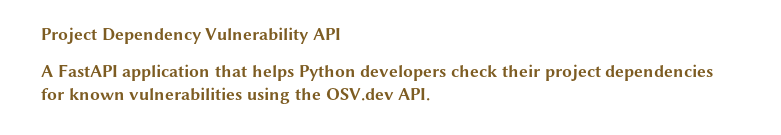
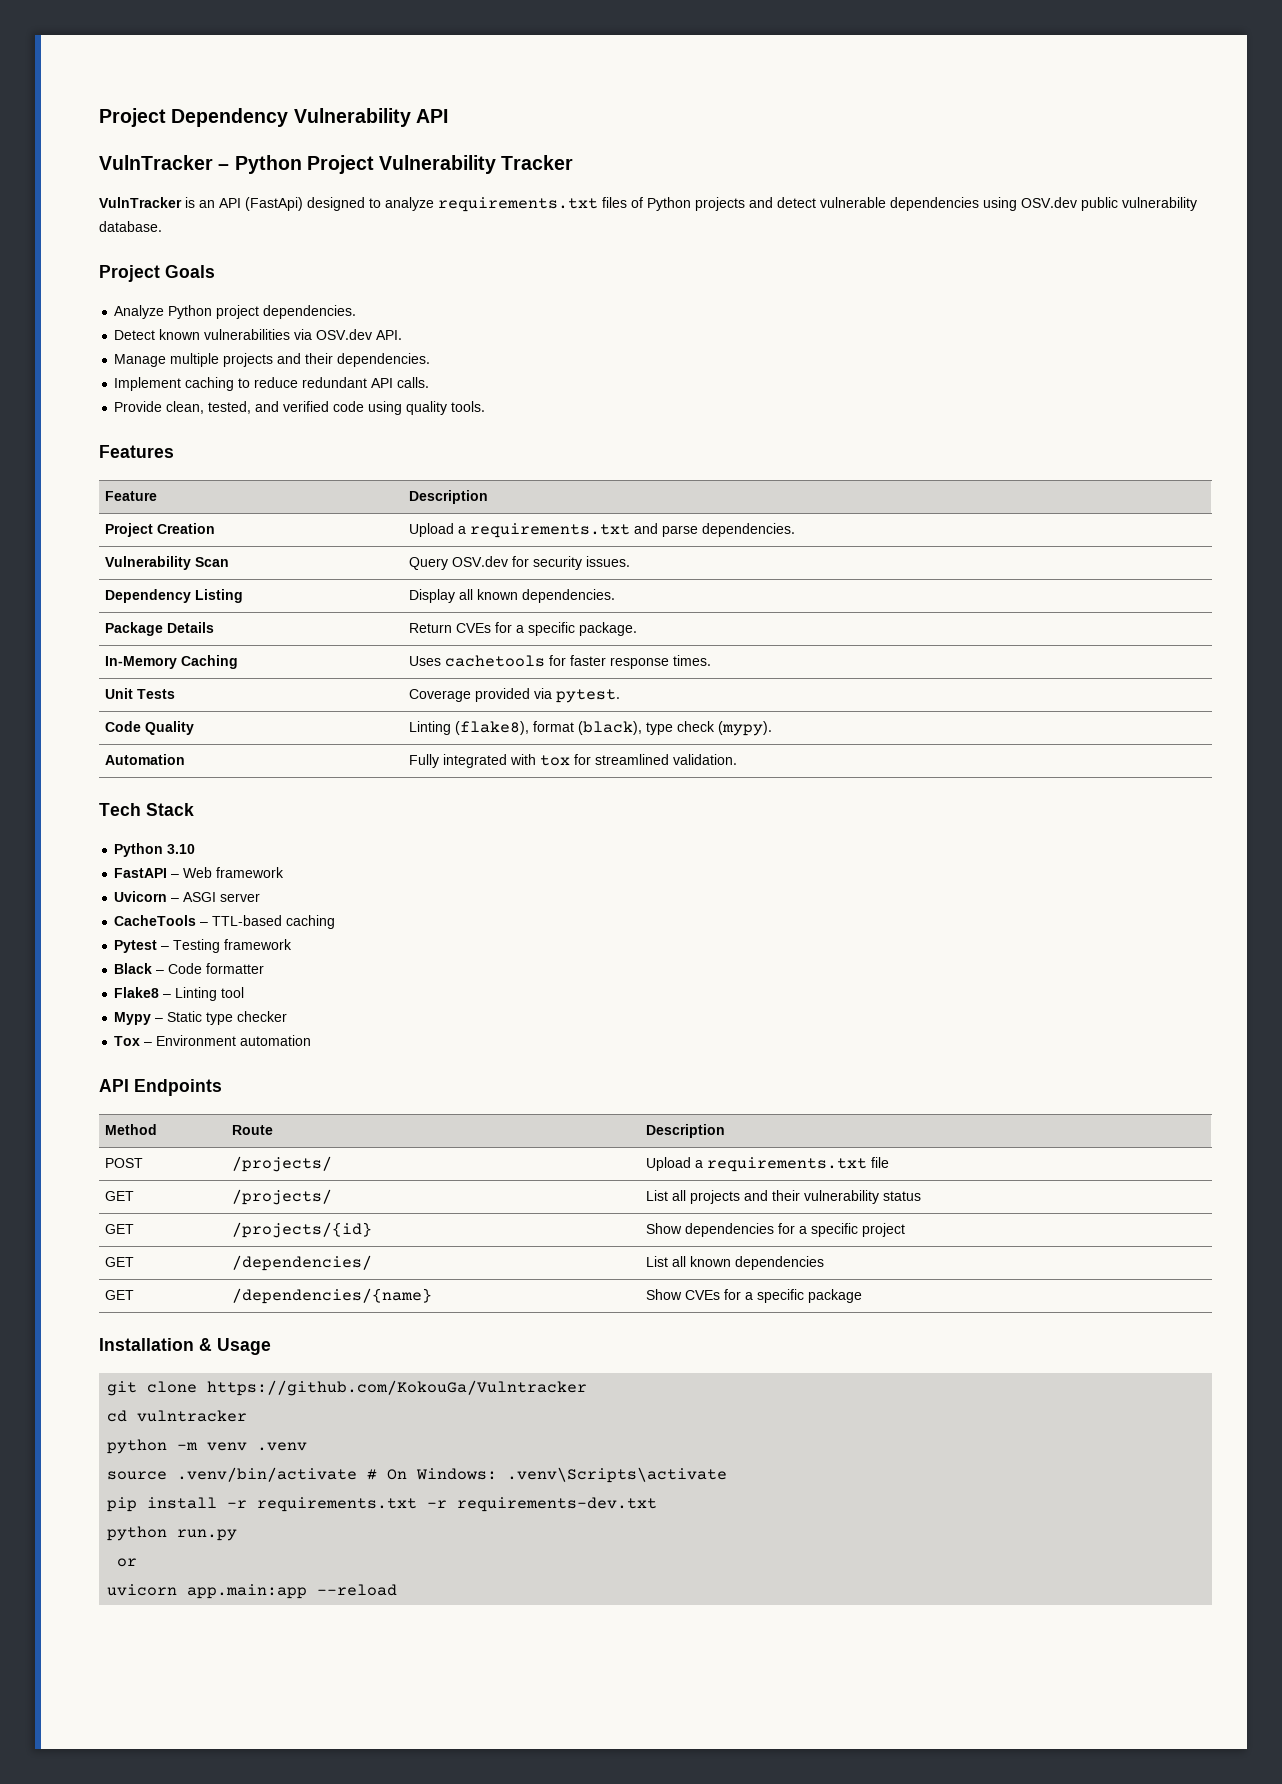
[41,64,714,81] [41,87,431,104] A FastAPI application that helps Python developers check their project dependencies for known vulnerabilities using the OSV.dev API. -> [99,155,574,174] [99,197,1197,212] [99,221,162,232] [99,265,215,282] [114,305,357,319] [114,329,403,340] [114,353,431,367] [114,377,430,391] [114,401,486,415] [99,445,174,458] [105,491,158,501] [409,490,489,504] [105,523,216,537] [409,523,796,538] [105,556,230,570] [409,556,631,570] [105,589,244,603] [409,589,616,603] [105,622,215,636] [409,622,638,636] [105,655,239,669] [409,655,712,669] [105,688,176,699] [409,688,621,703] [105,721,195,735] [409,721,773,736] [105,754,186,765] [409,754,738,768] [99,803,194,816] [114,843,196,857] [114,867,285,878] [114,891,261,902] [114,915,336,929] [114,939,293,953] [114,963,265,974] [114,987,245,1001] [114,1011,288,1025] [114,1035,312,1046] [99,1079,222,1096] [105,1124,158,1135] [232,1125,274,1135] [646,1124,726,1138] [105,1158,144,1168] [232,1156,333,1172] [646,1157,890,1172] [105,1191,135,1201] [232,1189,333,1205] [646,1190,922,1204] [105,1224,135,1234] [232,1222,373,1238] [646,1223,906,1237] [105,1257,135,1267] [232,1255,373,1271] [646,1256,825,1270] [105,1290,135,1300] [232,1288,433,1304] [646,1289,863,1303] [99,1338,271,1355] [107,1380,588,1396] [107,1410,248,1422] [107,1439,308,1454] [107,1467,728,1483] [107,1497,658,1512] [107,1526,238,1541] [117,1558,138,1567] [107,1584,398,1599] VulnTracker – Python Project Vulnerability Tracker // VulnTracker is an API (FastApi) designed to analyze requirements.txt files of Python projects and detect vulnerable dependencies using OSV.dev public vulnerability database. // Project Goals // Analyze Python project dependencies. // Detect known vulnerabilities via OSV.dev API. // Manage multiple projects and their dependencies. // Implement caching to reduce redundant API calls. // Provide clean, tested, and verified code using quality tools. // Features // Feature | Description // Project Creation | Upload a requirements.txt and parse dependencies. // Vulnerability Scan | Query OSV.dev for security issues. // Dependency Listing | Display all known dependencies. // Package Details | Return CVEs for a specific package. // In-Memory Caching | Uses cachetools for faster response times. // Unit Tests | Coverage provided via pytest. // Code Quality | Linting (flake8), format (black), type check (mypy). // Automation | Fully integrated with tox for streamlined validation. // Tech Stack // Python 3.10 // FastAPI – Web framework // Uvicorn – ASGI server // CacheTools – TTL-based caching // Pytest – Testing framework // Black – Code formatter // Flake8 – Linting tool // Mypy – Static type checker // Tox – Environment automation // API Endpoints // Method | Route | Description // POST | /projects/ | Upload a requirements.txt file // GET | /projects/ | List all projects and their vulnerability status // GET | /projects/{id} | Show dependencies for a specific project // GET | /dependencies/ | List all known dependencies // GET | /dependencies/{name} | Show CVEs for a specific package // Installation & Usage // git clone https://github.com/KokouGa/Vulntracker // cd vulntracker // python -m venv .venv // source .venv/bin/activate # On Windows: .venv\Scripts\activate // pip install -r requirements.txt -r requirements-dev.txt // python run.py // or // uvicorn app.main:app --reload

